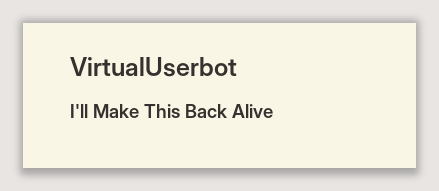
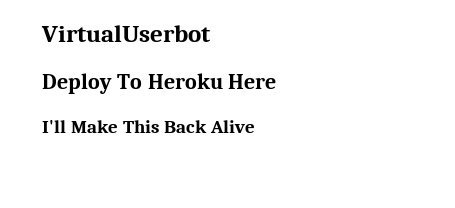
(237, 67) none -> [42,73,277,94] // Deploy To Heroku Here

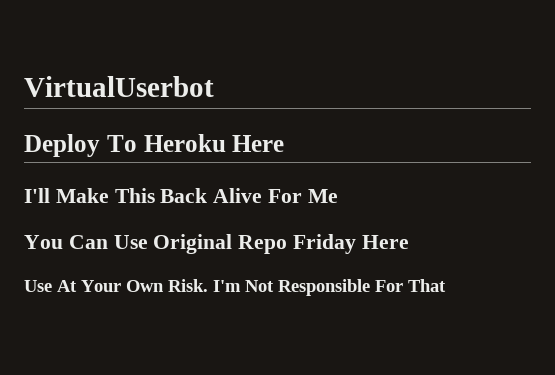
(255, 126) none -> [268,189,338,203] [24,234,409,254] [24,279,446,296] For Me // You Can Use Original Repo Friday Here // Use At Your Own Risk. I'm Not Responsible For That

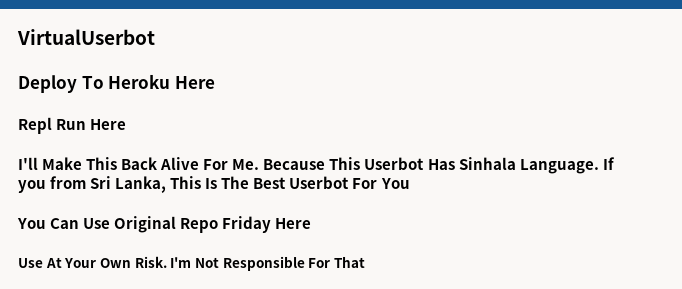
(285, 143) none -> [18,117,127,134] // Repl Run Here
[307,189,338,203] Me -> [232,157,615,174] [18,176,410,193] Me. Because This Userbot Has Sinhala Language. If you from Sri Lanka, This Is The Best Userbot For You

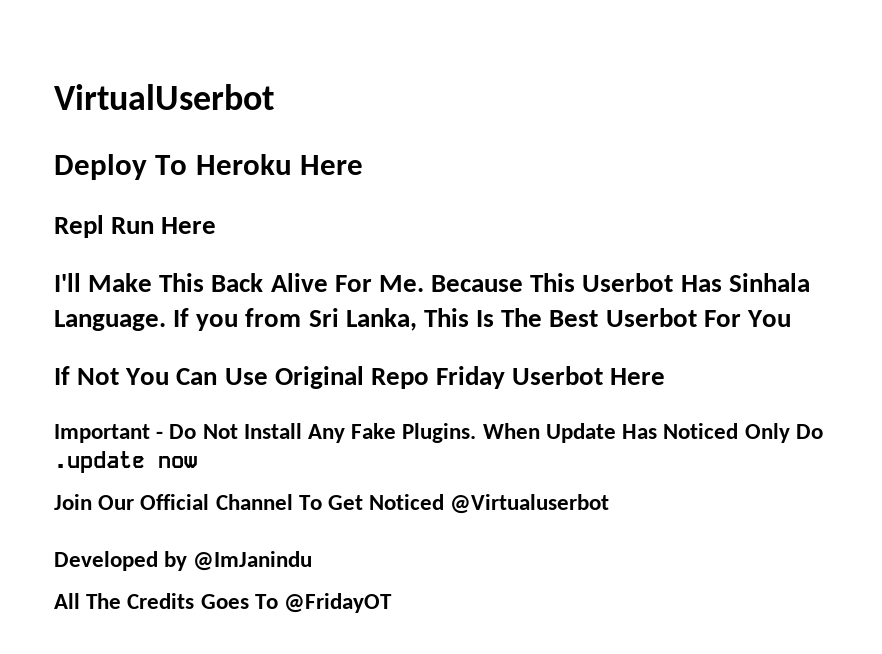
(410, 183) none -> [54,366,120,385] If Not
[275,218,312,229] [18,256,365,271] Here // Use At Your Own Risk. I'm Not Responsible For That -> [512,366,666,385] [54,423,823,443] [54,451,197,473] [54,494,610,514] [54,551,313,571] [54,593,393,613] Userbot Here // Important - Do Not Install Any Fake Plugins. When Update Has Noticed Only Do .update now // Join Our Official Channel To Get Noticed @Virtualuserbot // Developed by @ImJanindu // All The Credits Goes To @FridayOT

